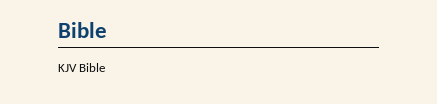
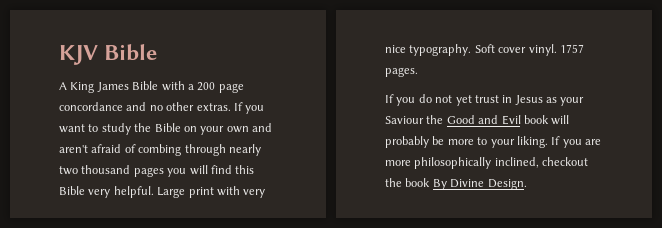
(58, 30) none -> [59,45,98,65] KJV
[58,63,106,72] KJV Bible -> [59,81,244,93] [59,102,265,114] [59,123,272,135] [59,144,261,156] [59,165,255,177] [59,186,266,198] [385,44,584,56] [385,67,418,77] [385,94,585,106] [385,115,570,125] [385,136,601,148] [385,157,589,169] [385,178,527,190] A King James Bible with a 200 page concordance and no other extras. If you want to study the Bible on your own and aren't afraid of combing through nearly two thousand pages you will find this Bible very helpful. Large print with very nice typography. Soft cover vinyl. 1757 pages. // If you do not yet trust in Jesus as your Saviour the Good and Evil book will probably be more to your liking. If you are more philosophically inclined, checkout the book By Divine Design.

